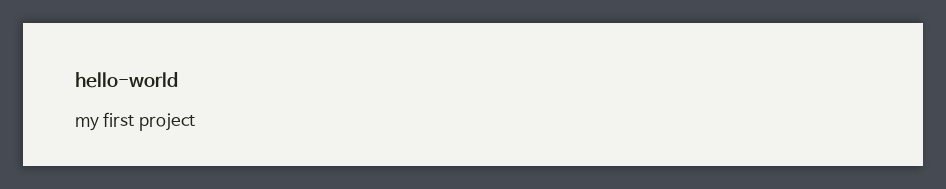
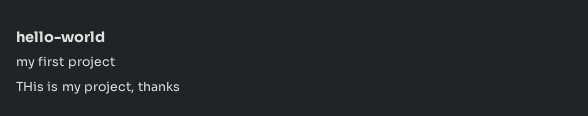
(195, 122) none -> [16,81,180,94] // THis is my project, thanks

